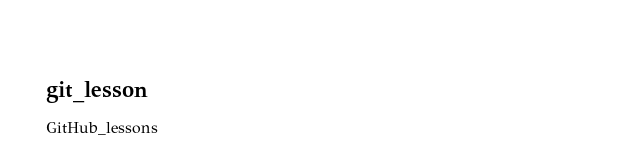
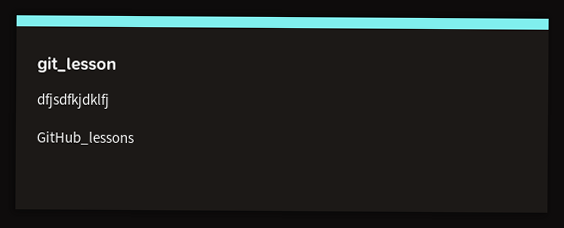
(148, 92) none -> [37,93,110,109] // dfjsdfkjdklfj

